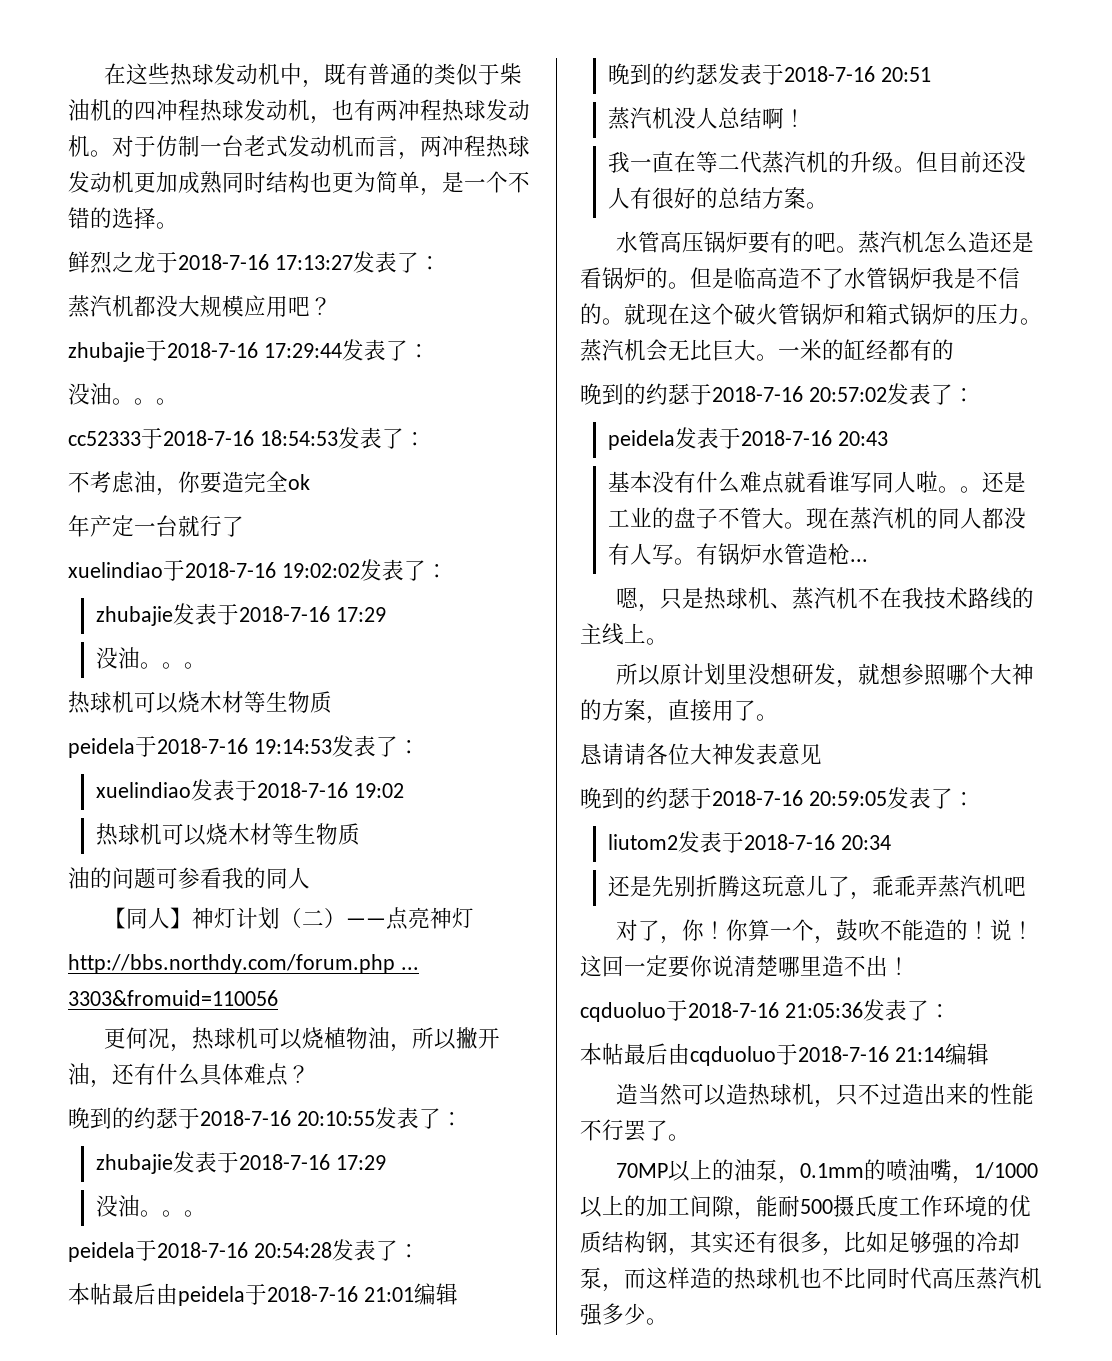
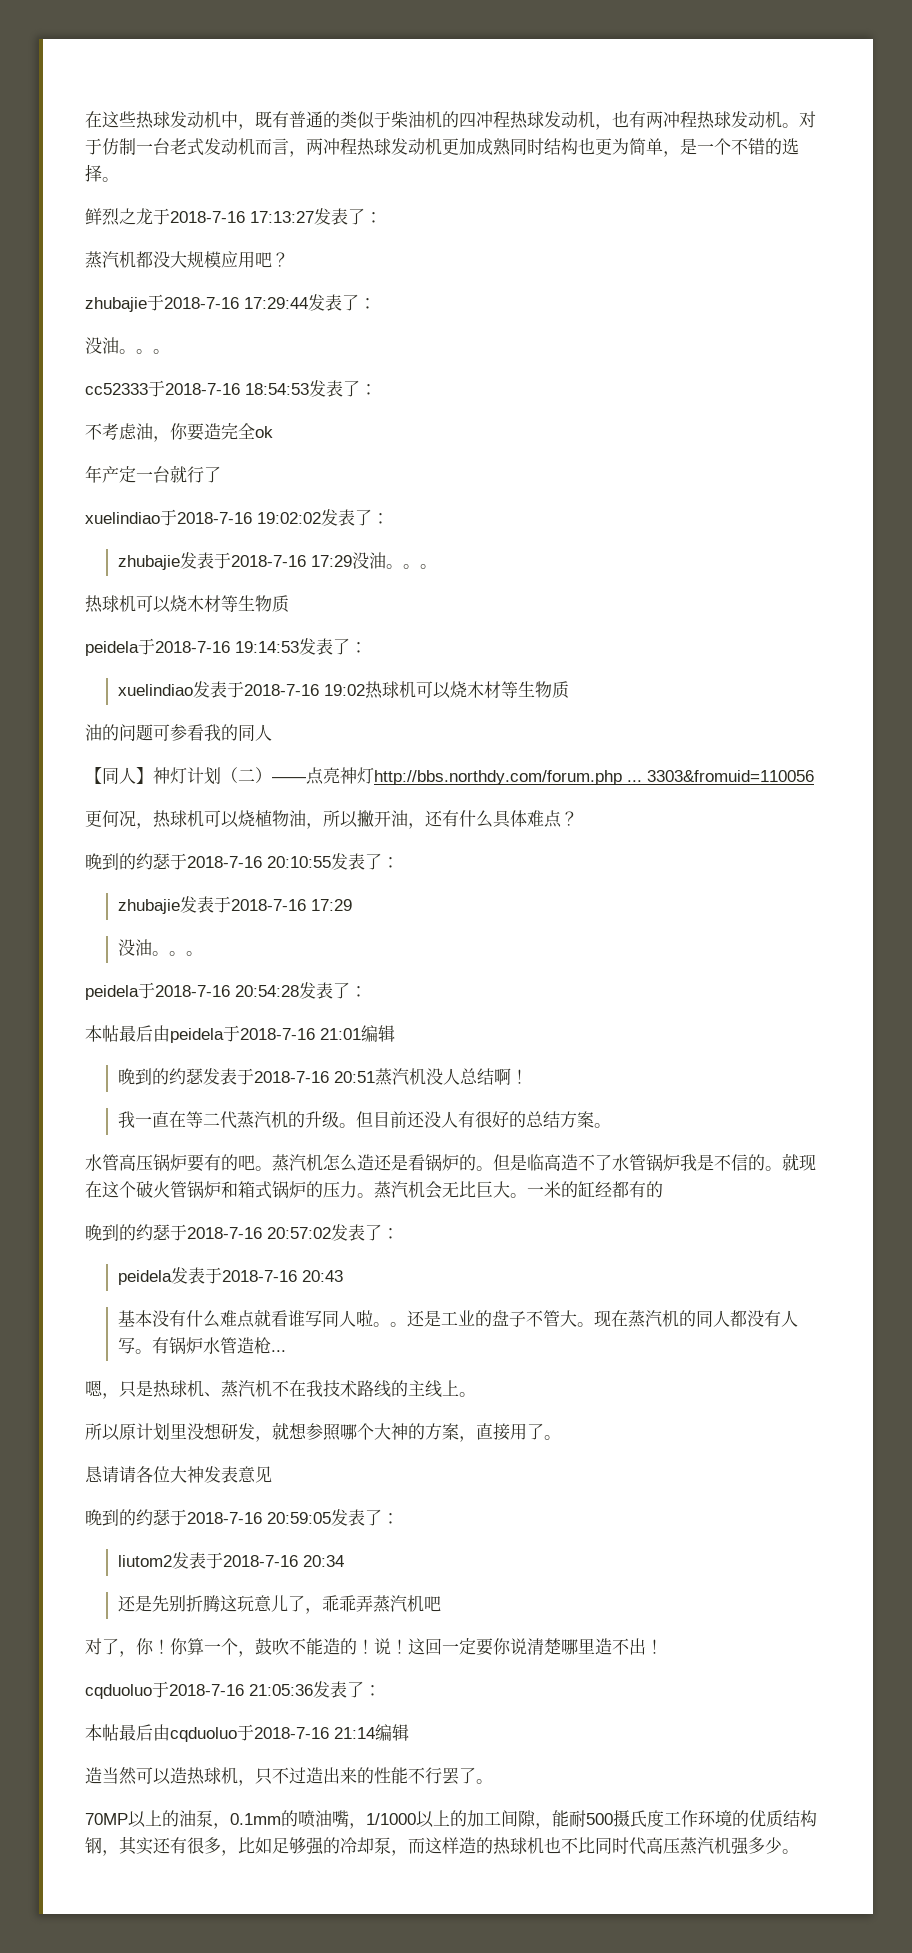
(386, 614) // -> (352, 561) none
(404, 790) // -> (365, 690) none
(474, 917) // -> (374, 775) none
(931, 74) // -> (375, 1077) none

